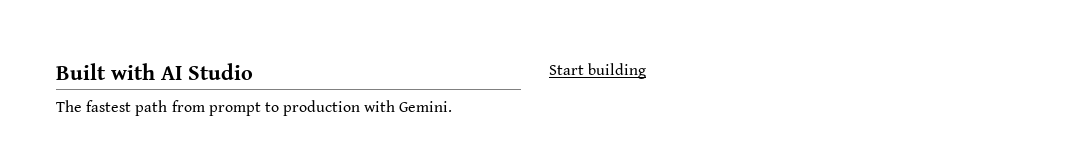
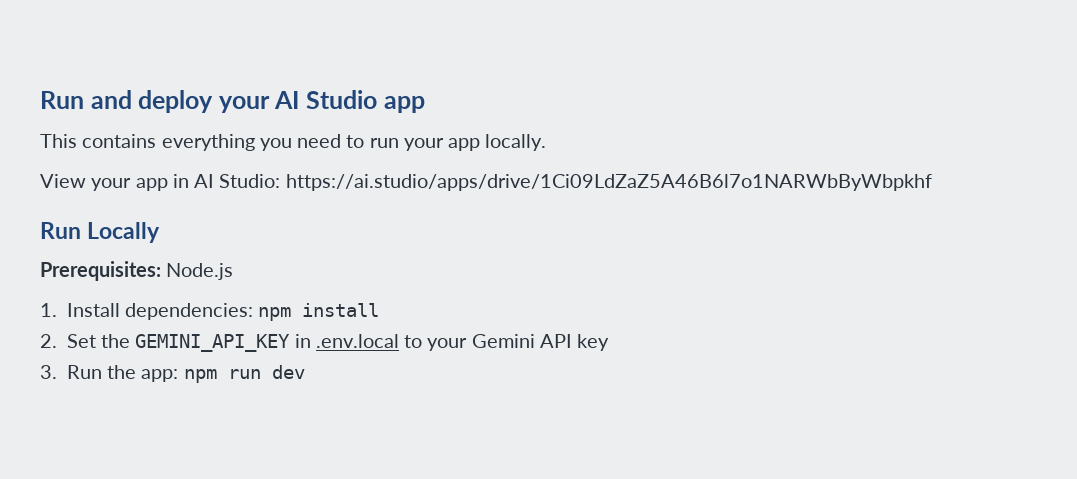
[56,63,253,80] [56,100,453,116] [549,63,647,79] Built with AI Studio // The fastest path from prompt to production with Gemini. // Start building -> [40,90,425,113] [40,134,547,151] [40,174,932,191] [40,222,161,243] [40,261,234,281] [40,303,380,321] [40,334,610,352] [40,365,305,383] Run and deploy your AI Studio app // This contains everything you need to run your app locally. // View your app in AI Studio: https://ai.studio/apps/drive/1Ci09LdZaZ5A46B6l7o1NARWbByWbpkhf // Run Locally // Prerequisites: Node.js // 1. Install dependencies: npm install // 2. Set the GEMINI_API_KEY in .env.local to your Gemini API key // 3. Run the app: npm run dev

